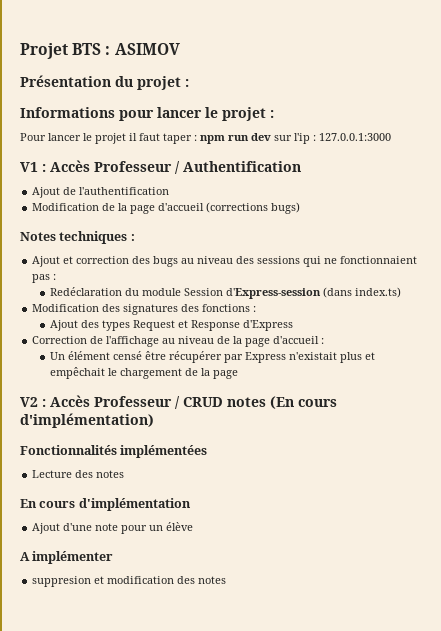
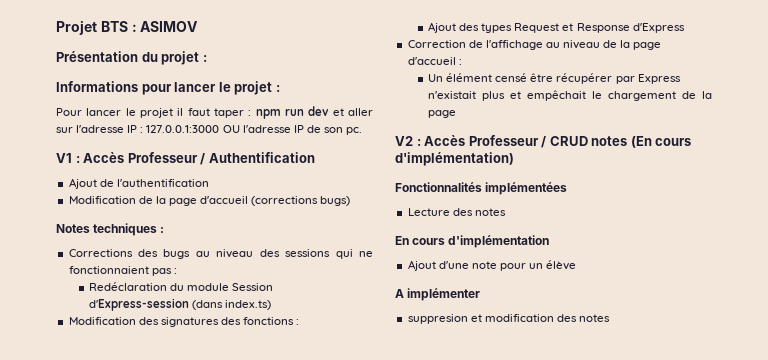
[274,133,391,144] sur l'ip : 127.0.0.1:3000 -> [332,108,373,116] [56,125,363,135] et aller sur l'adresse IP : 127.0.0.1:3000 OU l'adresse IP de son pc.
[32,256,130,267] Ajout et correction -> [68,249,133,257] Corrections

